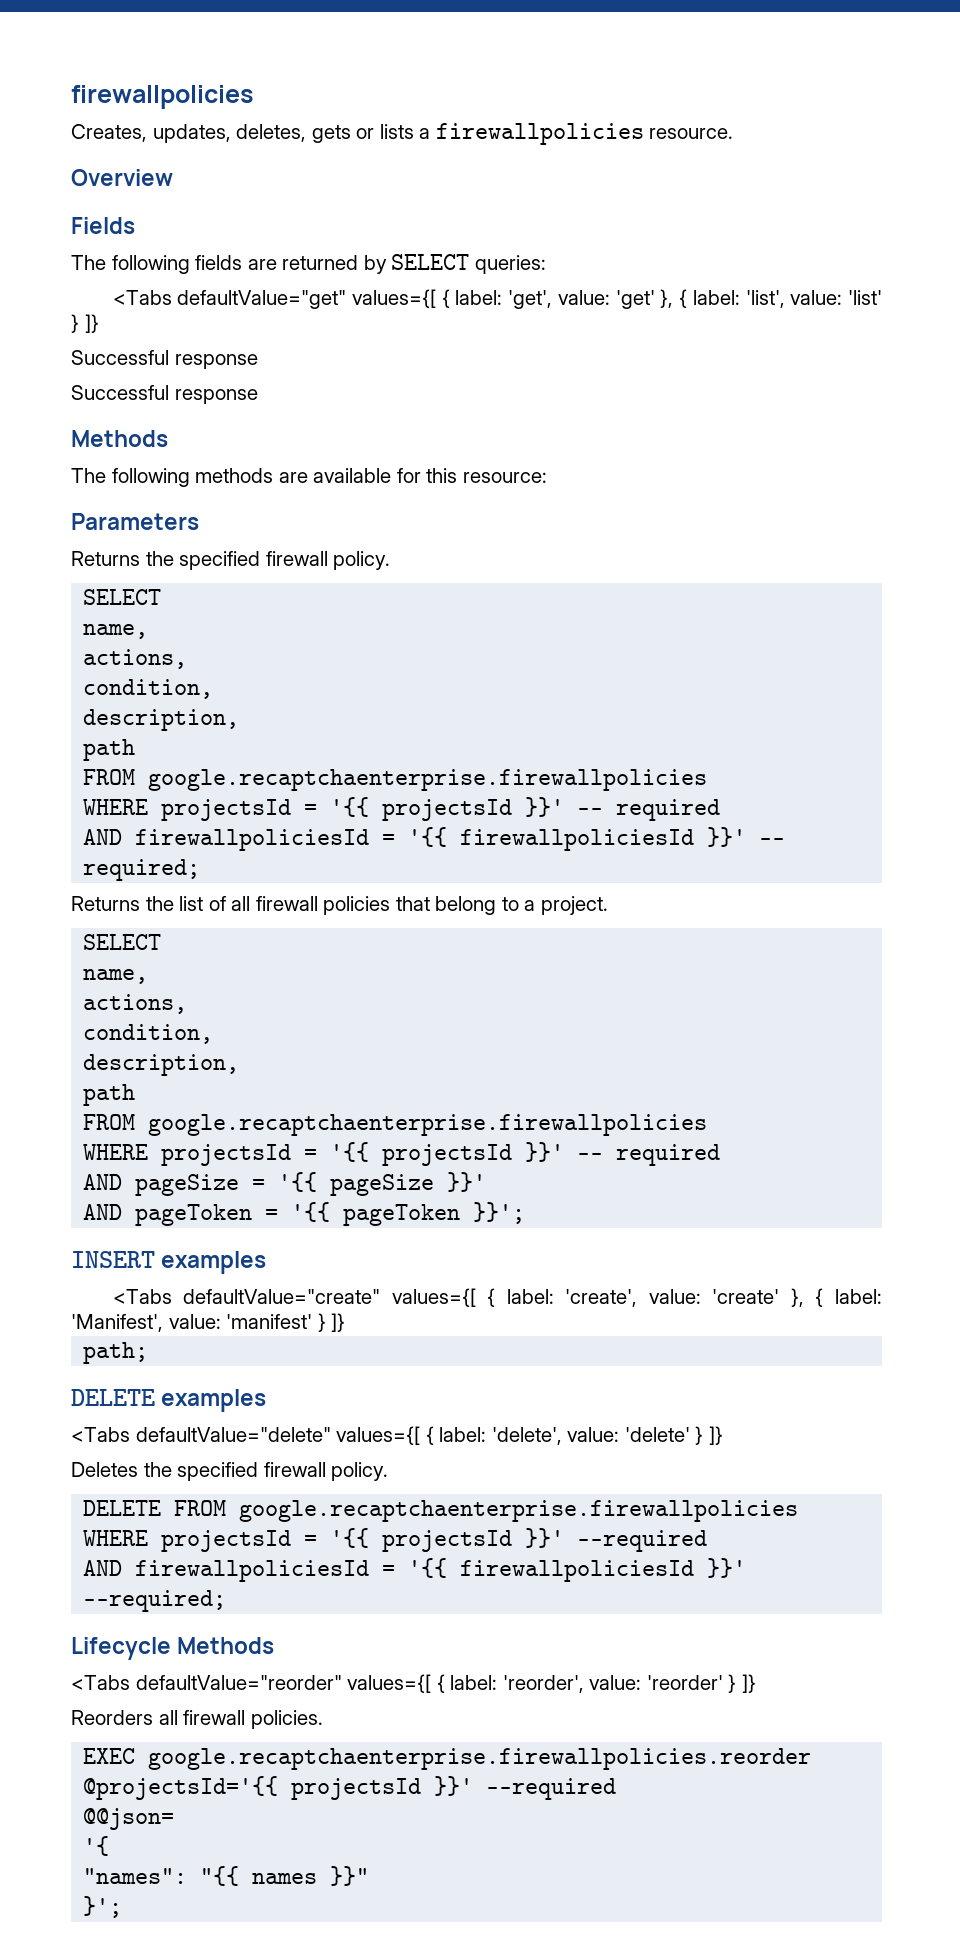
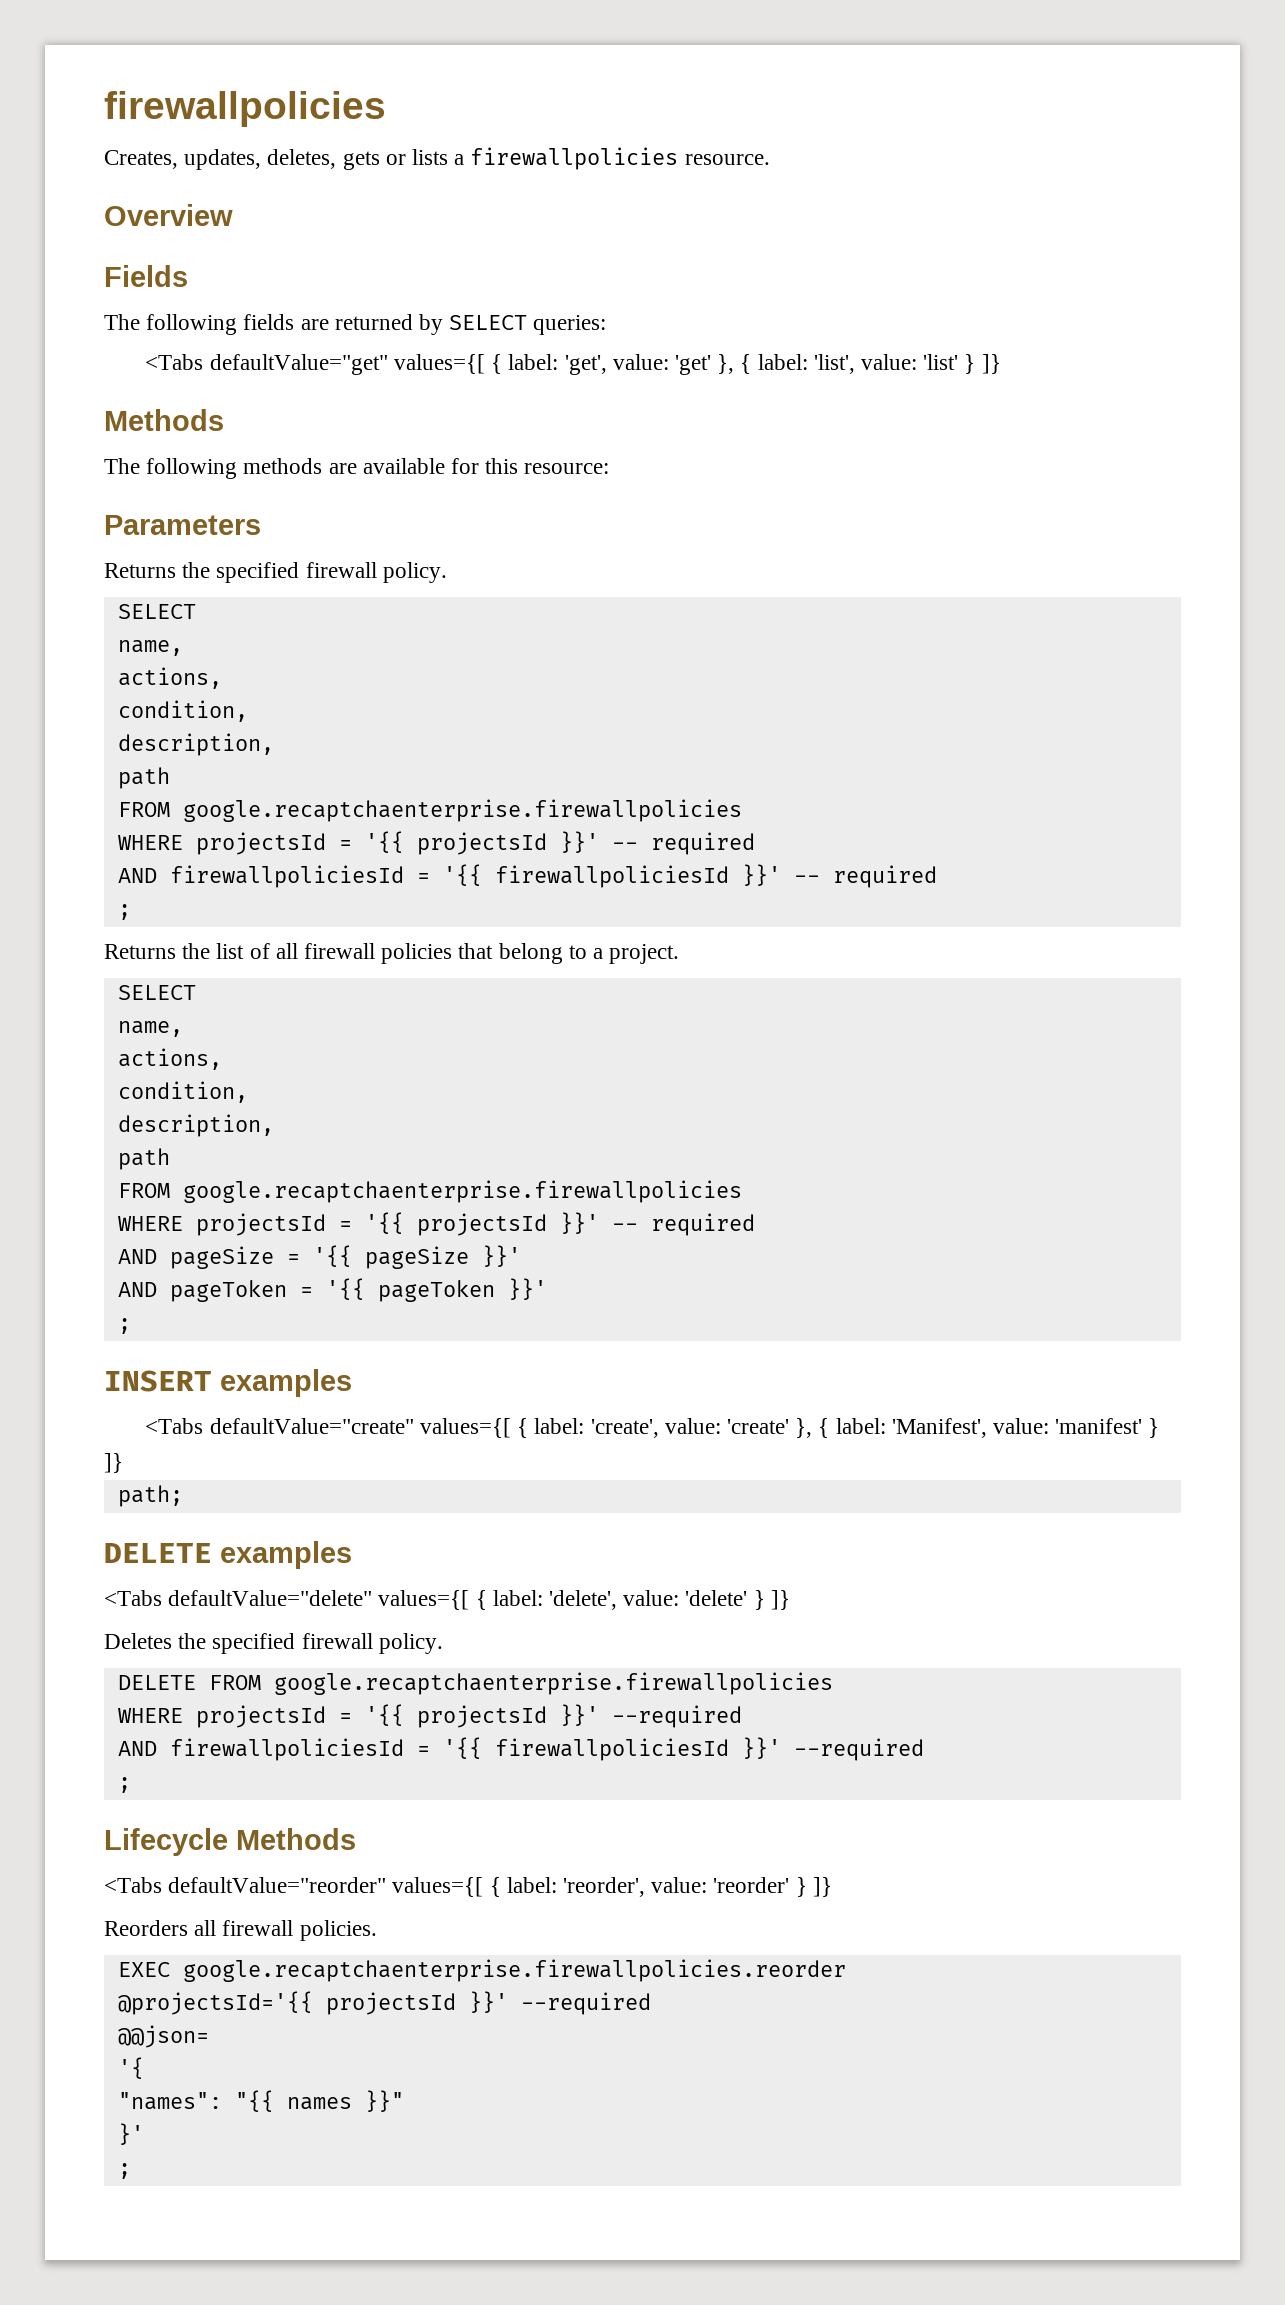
[71,350,258,369] [71,385,258,404] // Successful response // Successful response -> (1001, 364) none
[83,859,201,881] required; -> [832,865,937,888] [117,904,131,920] required // ;
[473,1202,526,1224] }}'; -> [507,1278,547,1300] [117,1318,131,1334] }}' // ;
[83,1590,227,1612] --required; -> [793,1738,924,1761] [117,1777,131,1793] --required // ;
[83,1896,123,1918] }'; -> [117,2123,144,2145] [117,2163,131,2179] }' // ;

